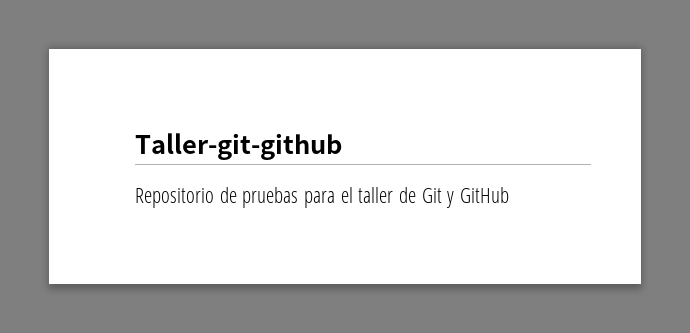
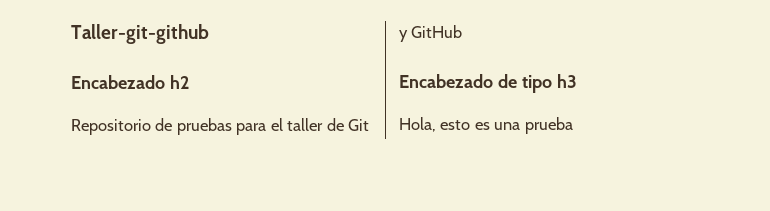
(342, 146) none -> [71,75,190,89] // Encabezado h2
(510, 195) none -> [399,74,577,93] [399,117,573,134] // Encabezado de tipo h3 // Hola, esto es una prueba

